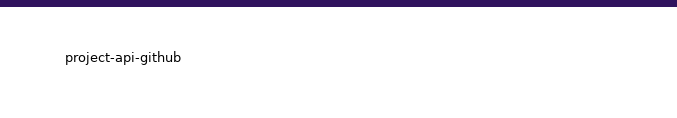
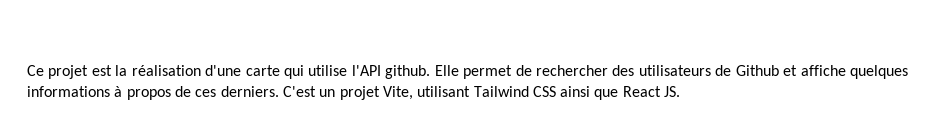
[65,51,181,65] project-api-github -> [27,65,909,79] [27,86,681,100] Ce projet est la réalisation d'une carte qui utilise l'API github. Elle permet de rechercher des utilisateurs de Github et affiche quelques informations à propos de ces derniers. C'est un projet Vite, utilisant Tailwind CSS ainsi que React JS.

